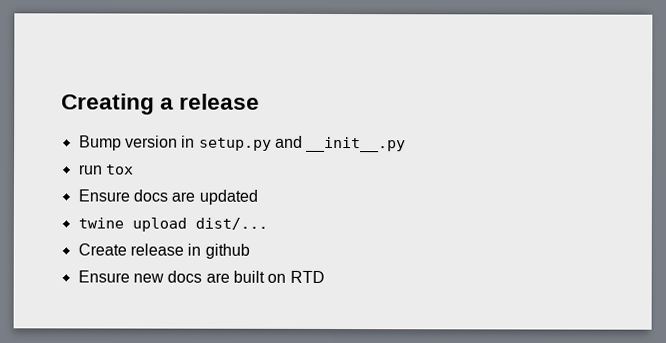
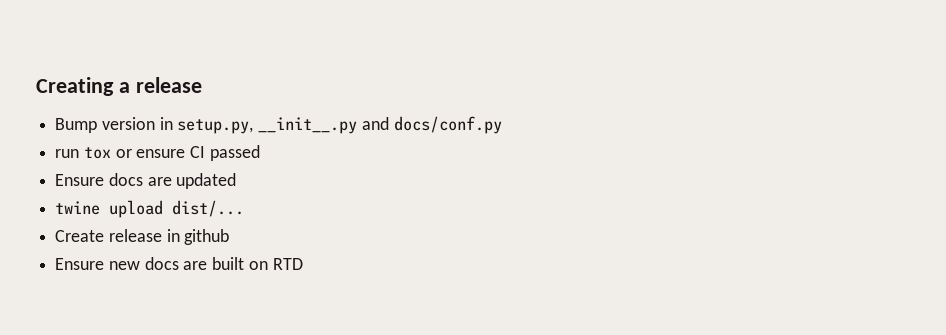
[198,135,407,153] [77,164,134,175] setup.py and __init__.py // run tox -> [177,116,502,134] [55,145,260,161] setup.py, __init__.py and docs/conf.py // run tox or ensure CI passed

